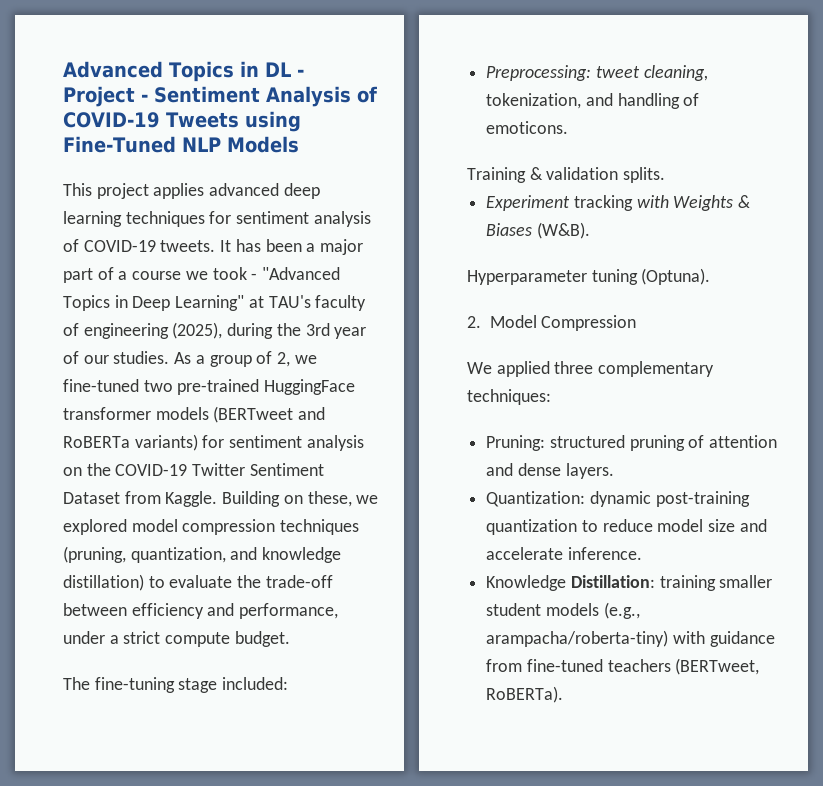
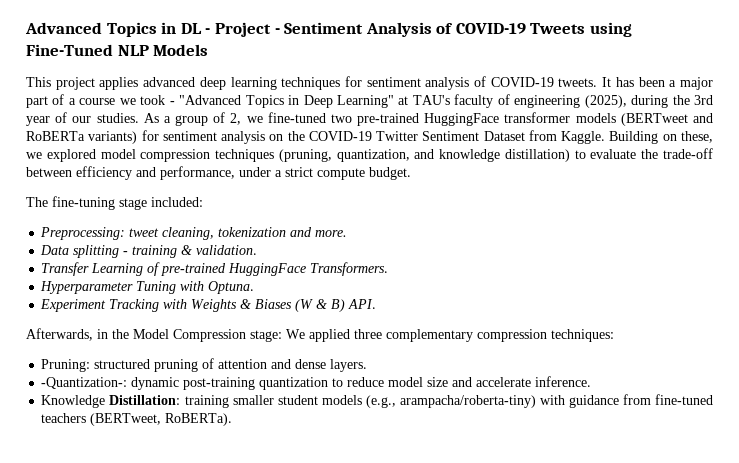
[486,93,700,109] [486,121,569,134] [467,167,666,183] tokenization, and handling of emoticons. // Training & validation splits. -> [218,227,348,237] [40,245,258,258] [41,262,389,276] [40,281,255,294] tokenization and more. // Data splitting - training & validation. // Transfer Learning of pre-trained HuggingFace Transformers. // Hyperparameter Tuning with Optuna.
[573,195,633,211] tracking -> [109,299,160,312] Tracking
[536,222,590,239] [467,268,711,285] [467,316,481,328] (W&B). // Hyperparameter tuning (Optuna). // 2. -> [295,299,377,312] [26,328,129,341] (W & B) API. // Afterwards, in the
(637, 323) // -> [250,330,282,342] stage:
(715, 369) none -> [477,329,547,342] compression
[486,491,586,507] Quantization: -> [41,377,128,389] -Quantization-:

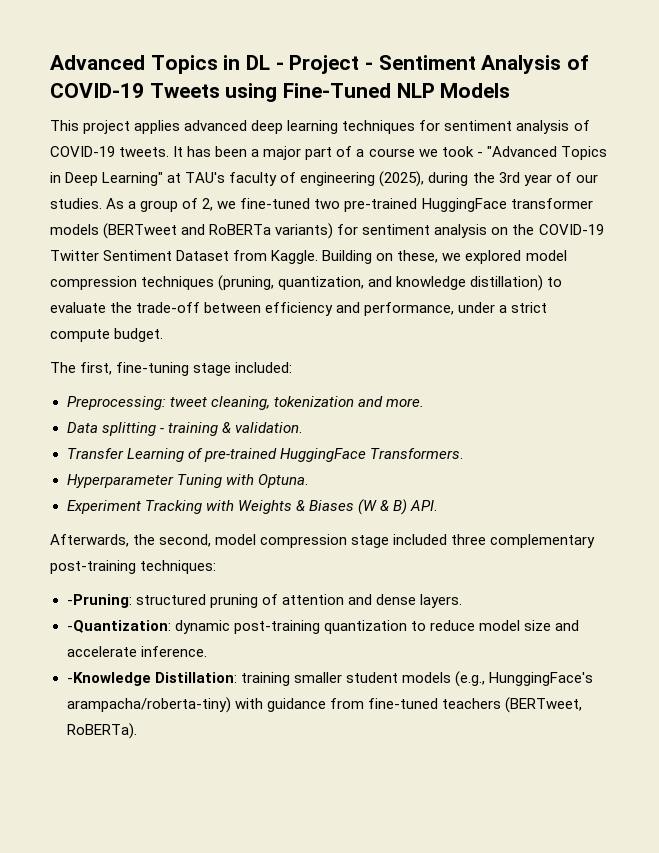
(48, 202) none -> [80,362,113,375] first,
[97,329,350,342] in the Model Compression stage: We applied -> [133,534,448,548] the second, model compression stage included
[477,329,547,342] compression -> [50,560,136,574] post-training
[41,359,91,372] Pruning: -> [66,594,132,608] -Pruning:
[41,377,128,389] -Quantization-: -> [66,620,171,633] -Quantization:
[41,395,106,408] Knowledge -> [66,672,151,686] -Knowledge
(396, 401) none -> [488,672,593,686] HunggingFace's

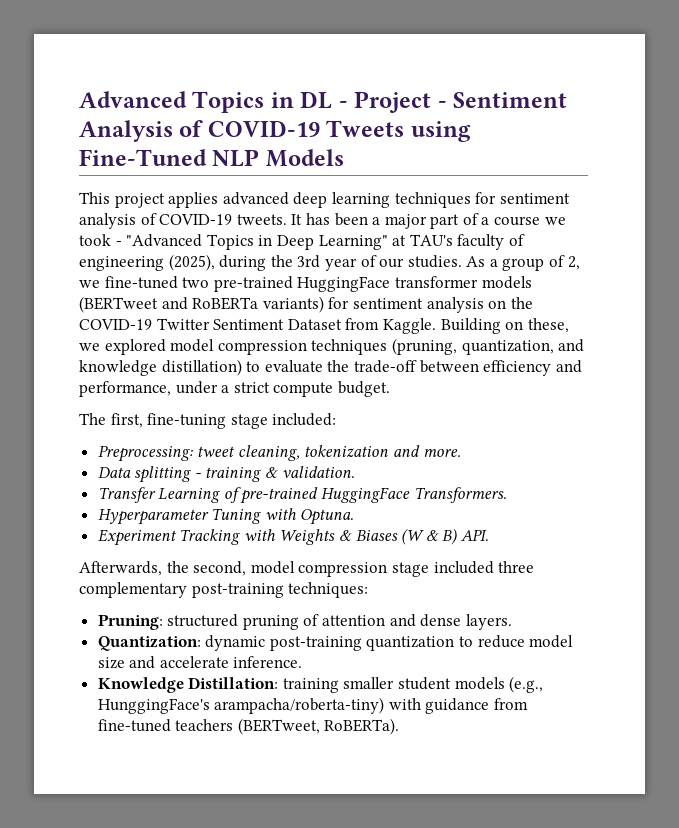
[66,594,132,608] -Pruning: -> [97,614,163,630] Pruning:
[66,620,171,633] -Quantization: -> [97,636,201,651] Quantization:
[66,672,151,686] -Knowledge -> [97,677,184,693] Knowledge

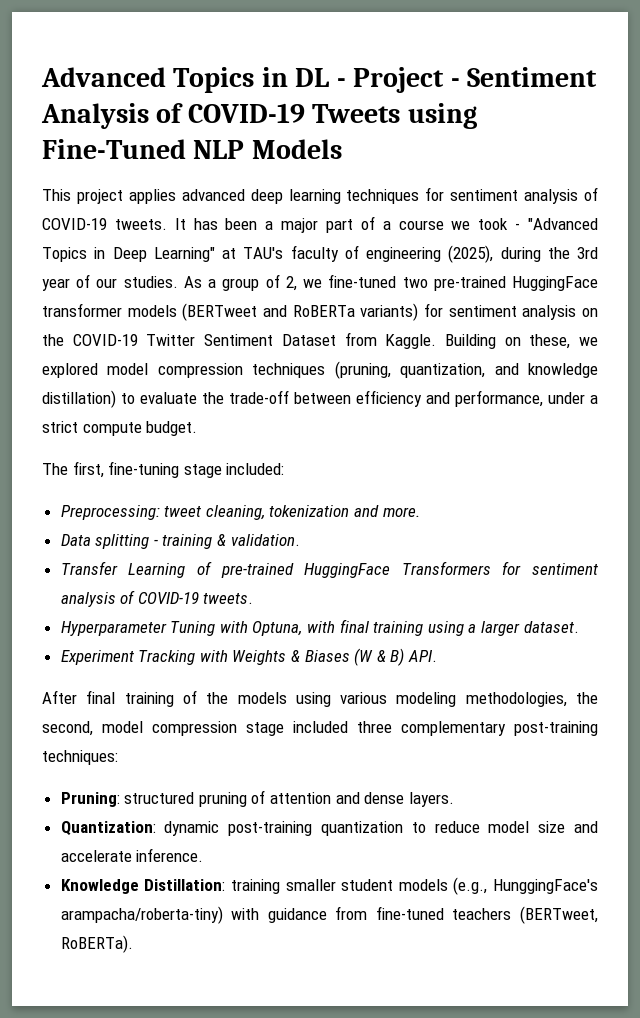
[413,487,507,503] [97,508,355,525] Transformers. // Hyperparameter Tuning with Optuna. -> [401,561,598,575] [60,590,254,607] [60,619,579,636] Transformers for sentiment analysis of COVID-19 tweets. // Hyperparameter Tuning with Optuna, with final training using a larger dataset.
[79,561,162,576] Afterwards, -> [42,690,567,707] After final training of the models using various modeling methodologies,

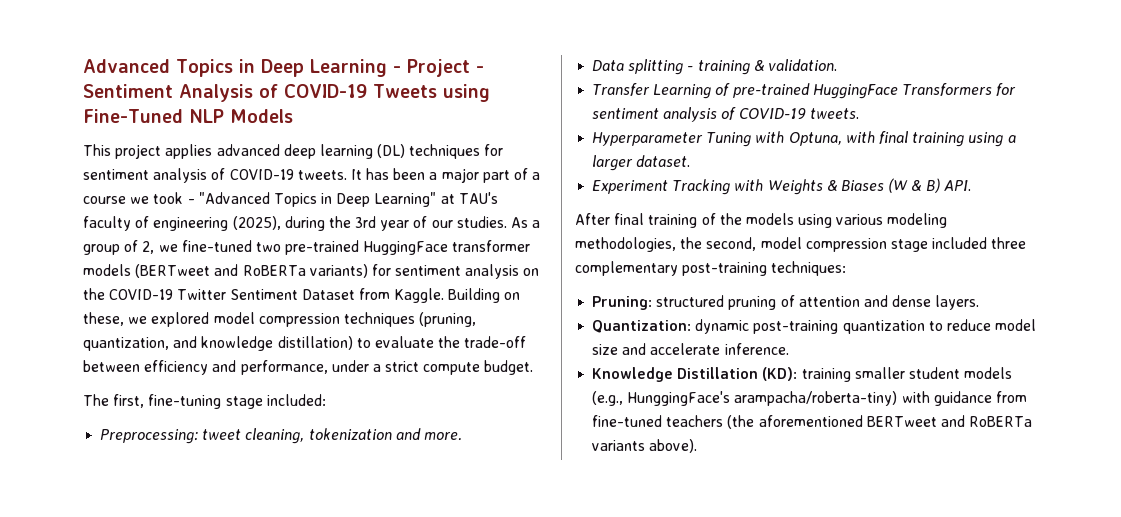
[295,68,330,87] DL -> [260,59,387,77] Deep Learning
(341, 196) none -> [377,144,406,158] (DL)
[144,879,226,891] Distillation: -> [677,367,798,381] Distillation (KD):
[520,906,598,924] [60,935,133,953] (BERTweet, RoBERTa). -> [727,415,1033,429] [592,439,698,453] (the aforementioned BERTweet and RoBERTa variants above).

